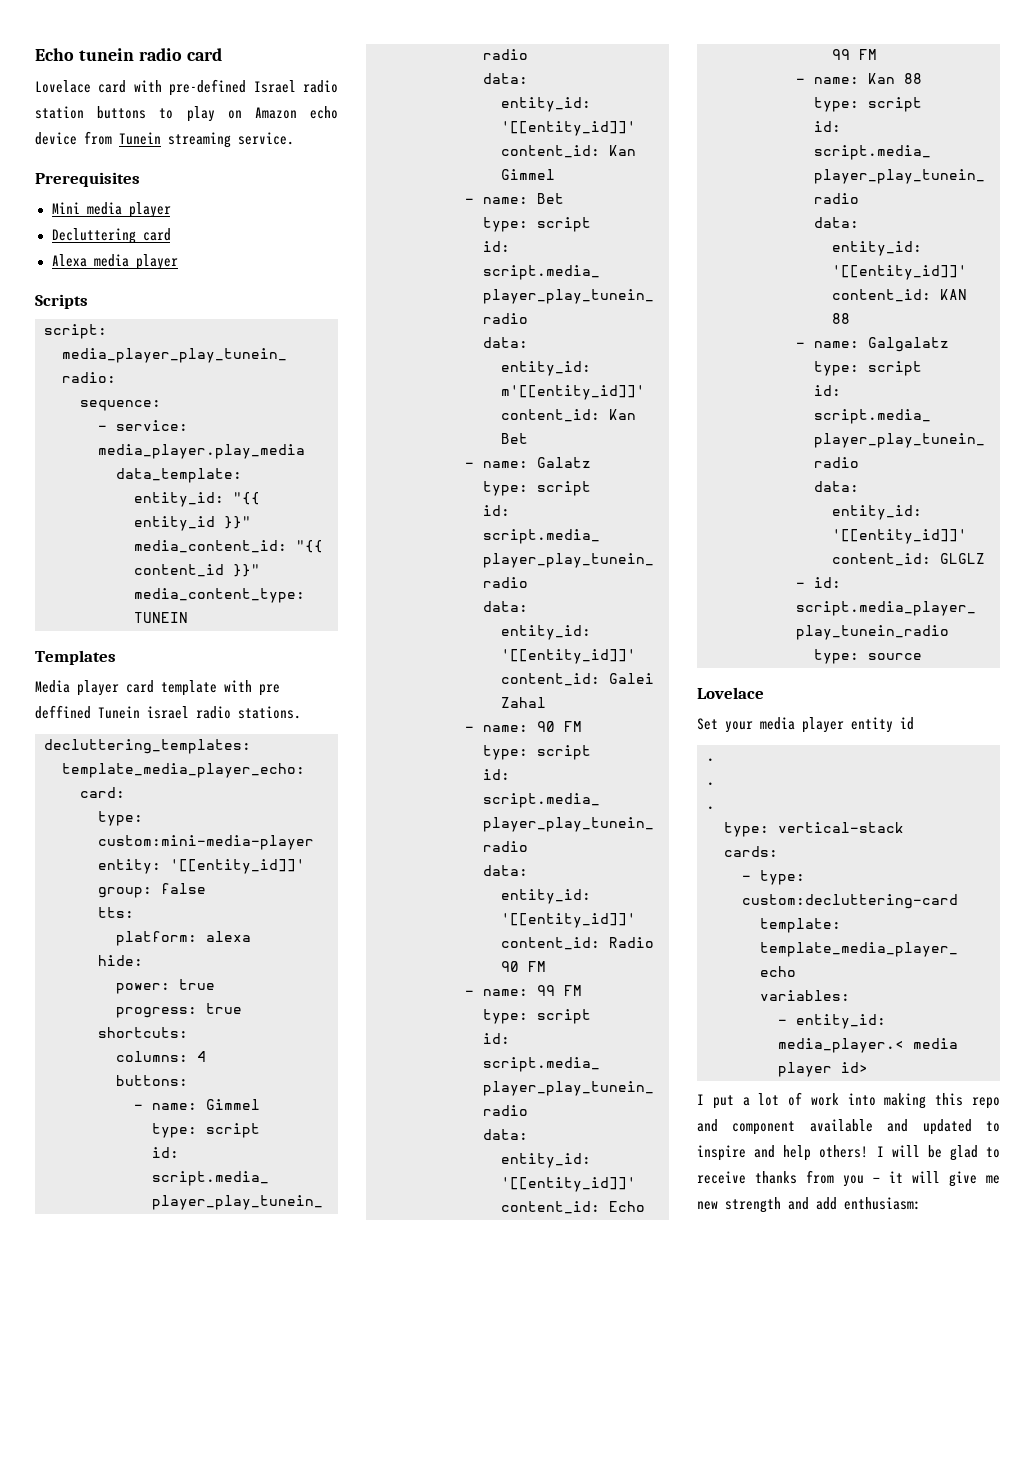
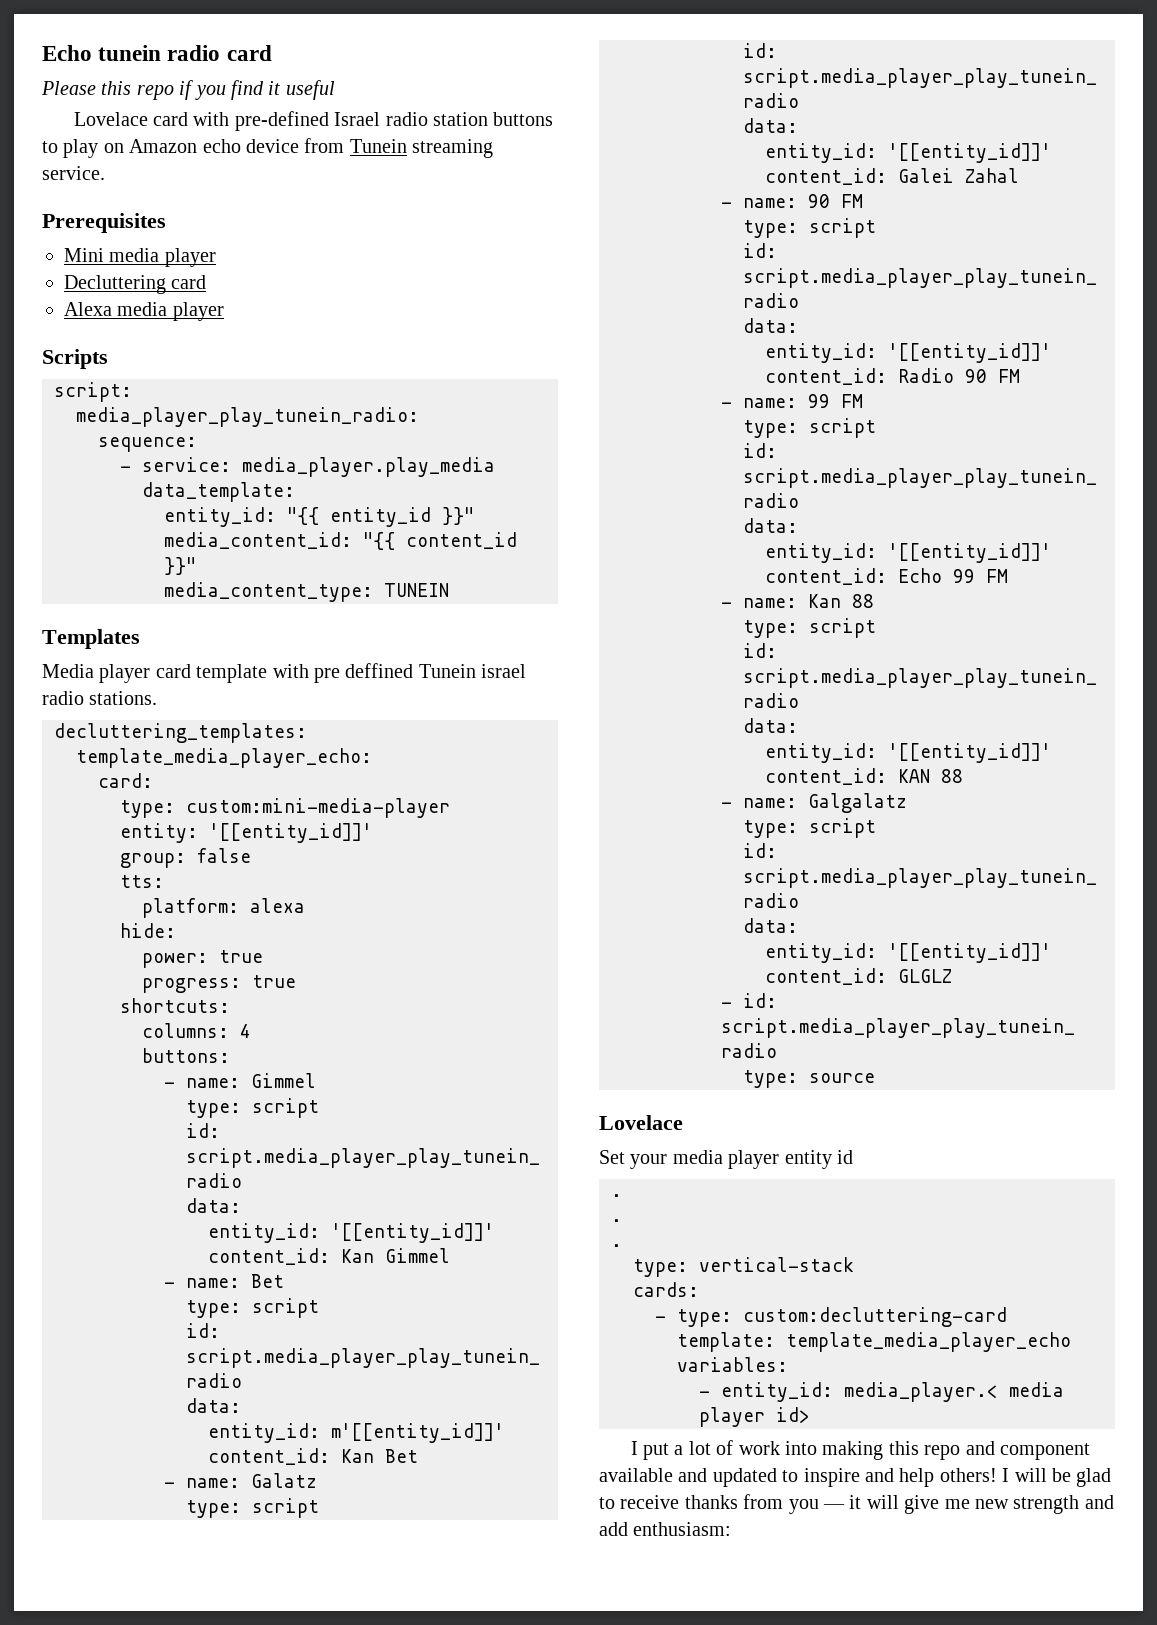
(222, 54) none -> [41,80,335,100] // Please this repo if you find it useful

